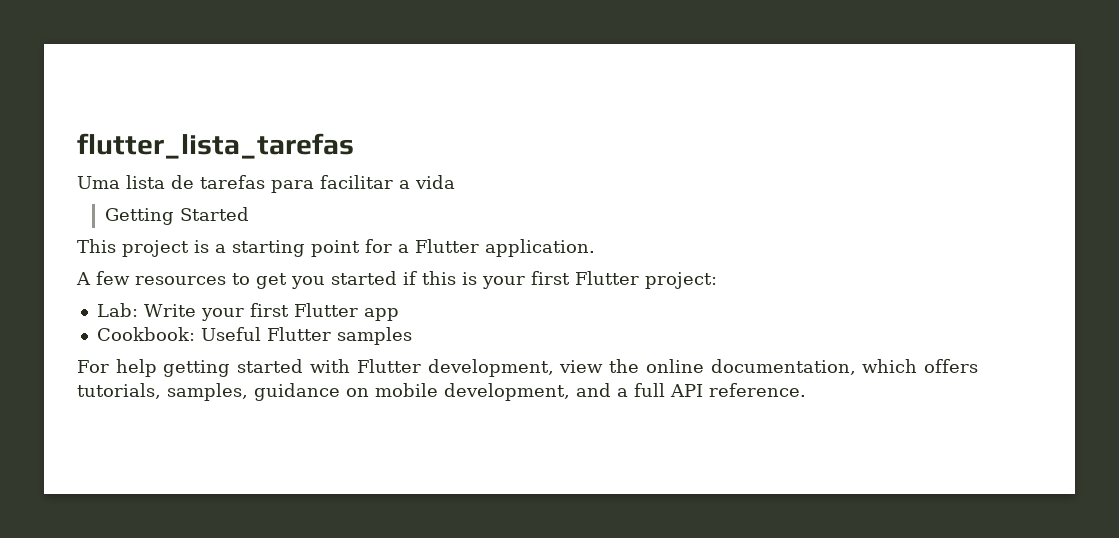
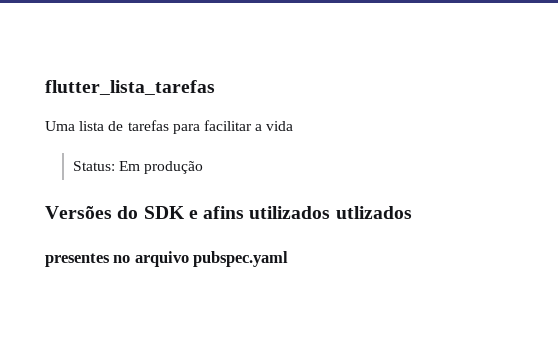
[104,207,249,225] [77,239,595,257] [76,271,717,289] [96,303,399,321] [96,327,412,345] [77,359,979,377] [77,383,806,401] Getting Started // This project is a starting point for a Flutter application. // A few resources to get you started if this is your first Flutter project: // Lab: Write your first Flutter app // Cookbook: Useful Flutter samples // For help getting started with Flutter development, view the online documentation, which offers tutorials, samples, guidance on mobile development, and a full API reference. -> [72,161,204,174] [45,206,412,219] [45,251,289,267] Status: Em produção // Versões do SDK e afins utilizados utlizados // presentes no arquivo pubspec.yaml

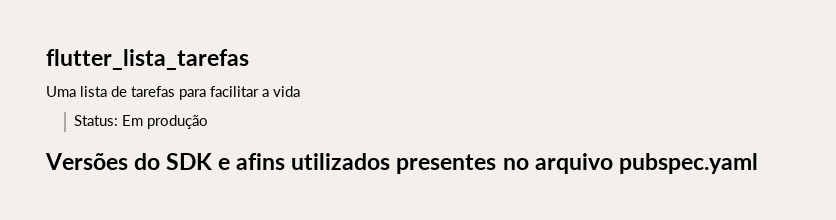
[335,206,412,219] utlizados // -> (391, 161) none

